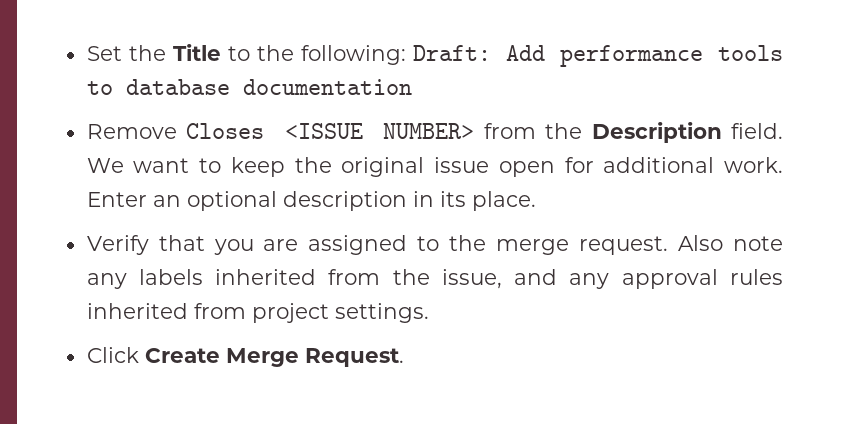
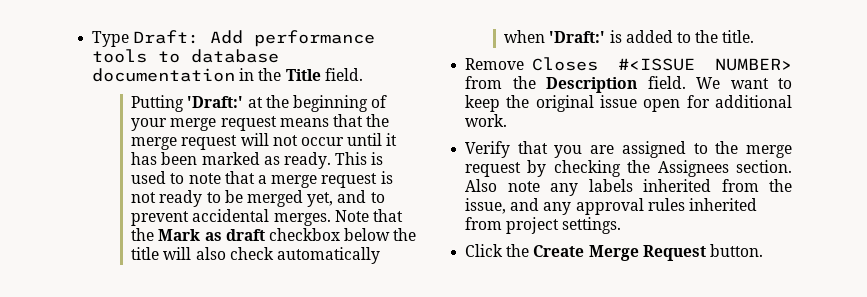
[86,44,406,65] Set the Title to the following: -> [92,31,130,47] Type
(412, 87) none -> [239,68,363,81] [131,95,388,112] [131,114,390,131] [131,133,398,150] [131,152,384,169] [131,171,393,188] [131,190,385,207] [131,209,404,226] [131,228,417,241] [131,247,381,264] [504,30,755,43] in the Title field. // Putting 'Draft:' at the beginning of your merge request means that the merge request will not occur until it has been marked as ready. This is used to note that a merge request is not ready to be merged yet, and to prevent accidental merges. Note that the Mark as draft checkbox below the title will also check automatically when 'Draft:' is added to the title.
[284,123,363,139] <ISSUE -> [617,58,695,71] #<ISSUE
[86,191,536,211] Enter an optional description in its place. -> (508, 120) none
[579,236,669,255] request. -> [465,160,792,177] request by checking the Assignees section.
(139, 355) none -> [506,244,530,257] the
[304,348,404,367] Request. -> [642,244,763,261] Request button.

